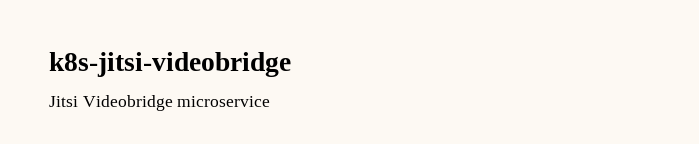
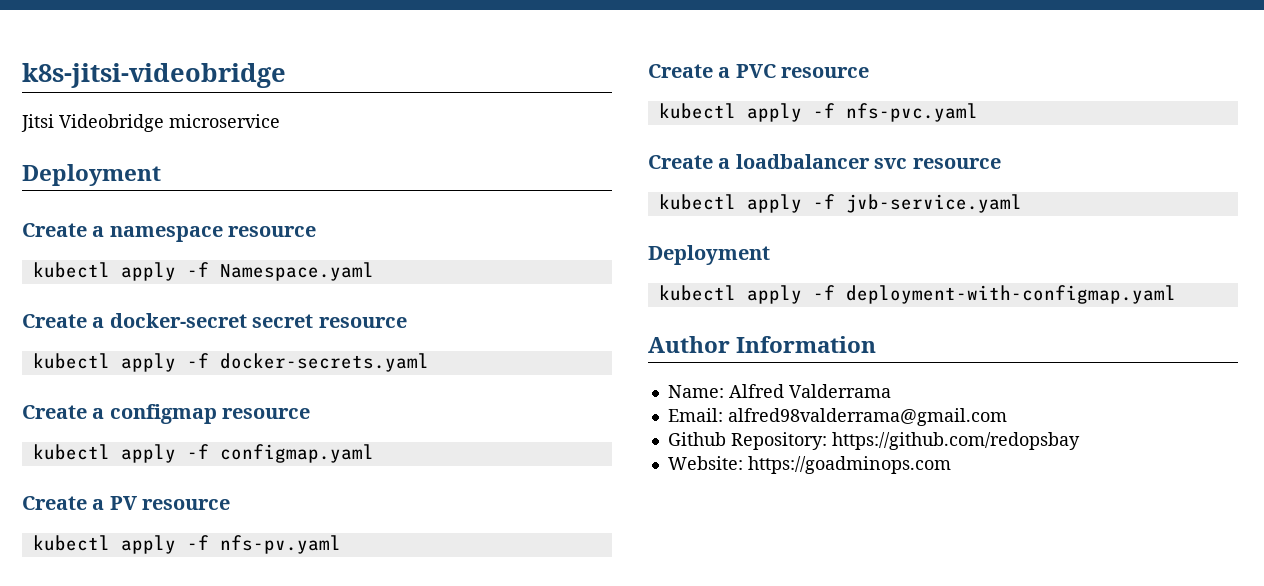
(271, 101) none -> [22,164,161,186] [22,223,317,242] [32,262,374,281] [22,313,407,328] [32,353,429,372] [22,404,311,424] [32,444,374,463] [22,496,231,510] [32,535,341,554] [648,64,870,78] [658,103,978,122] [648,154,1001,169] [658,194,1022,213] [648,245,770,265] [658,285,1176,304] [648,336,877,353] [667,384,891,398] [667,408,1007,426] [667,432,1080,450] [667,456,951,474] // Deployment // Create a namespace resource // kubectl apply -f Namespace.yaml // Create a docker-secret secret resource // kubectl apply -f docker-secrets.yaml // Create a configmap resource // kubectl apply -f configmap.yaml // Create a PV resource // kubectl apply -f nfs-pv.yaml // Create a PVC resource // kubectl apply -f nfs-pvc.yaml // Create a loadbalancer svc resource // kubectl apply -f jvb-service.yaml // Deployment // kubectl apply -f deployment-with-configmap.yaml // Author Information // Name: Alfred Valderrama // Email: alfred98valderrama@gmail.com // Github Repository: https://github.com/redopsbay // Website: https://goadminops.com

